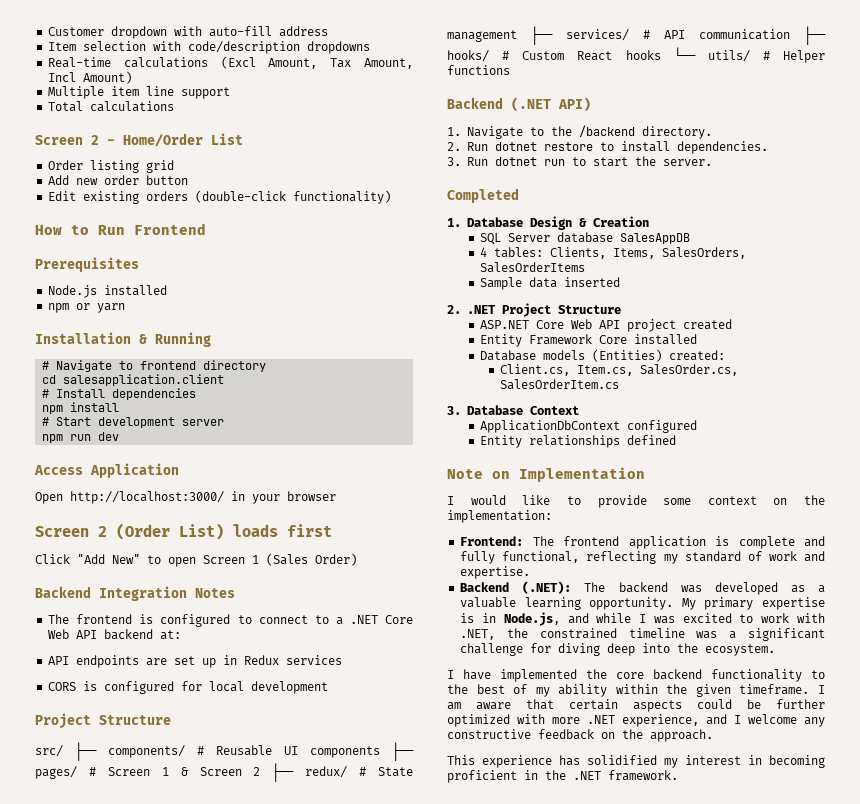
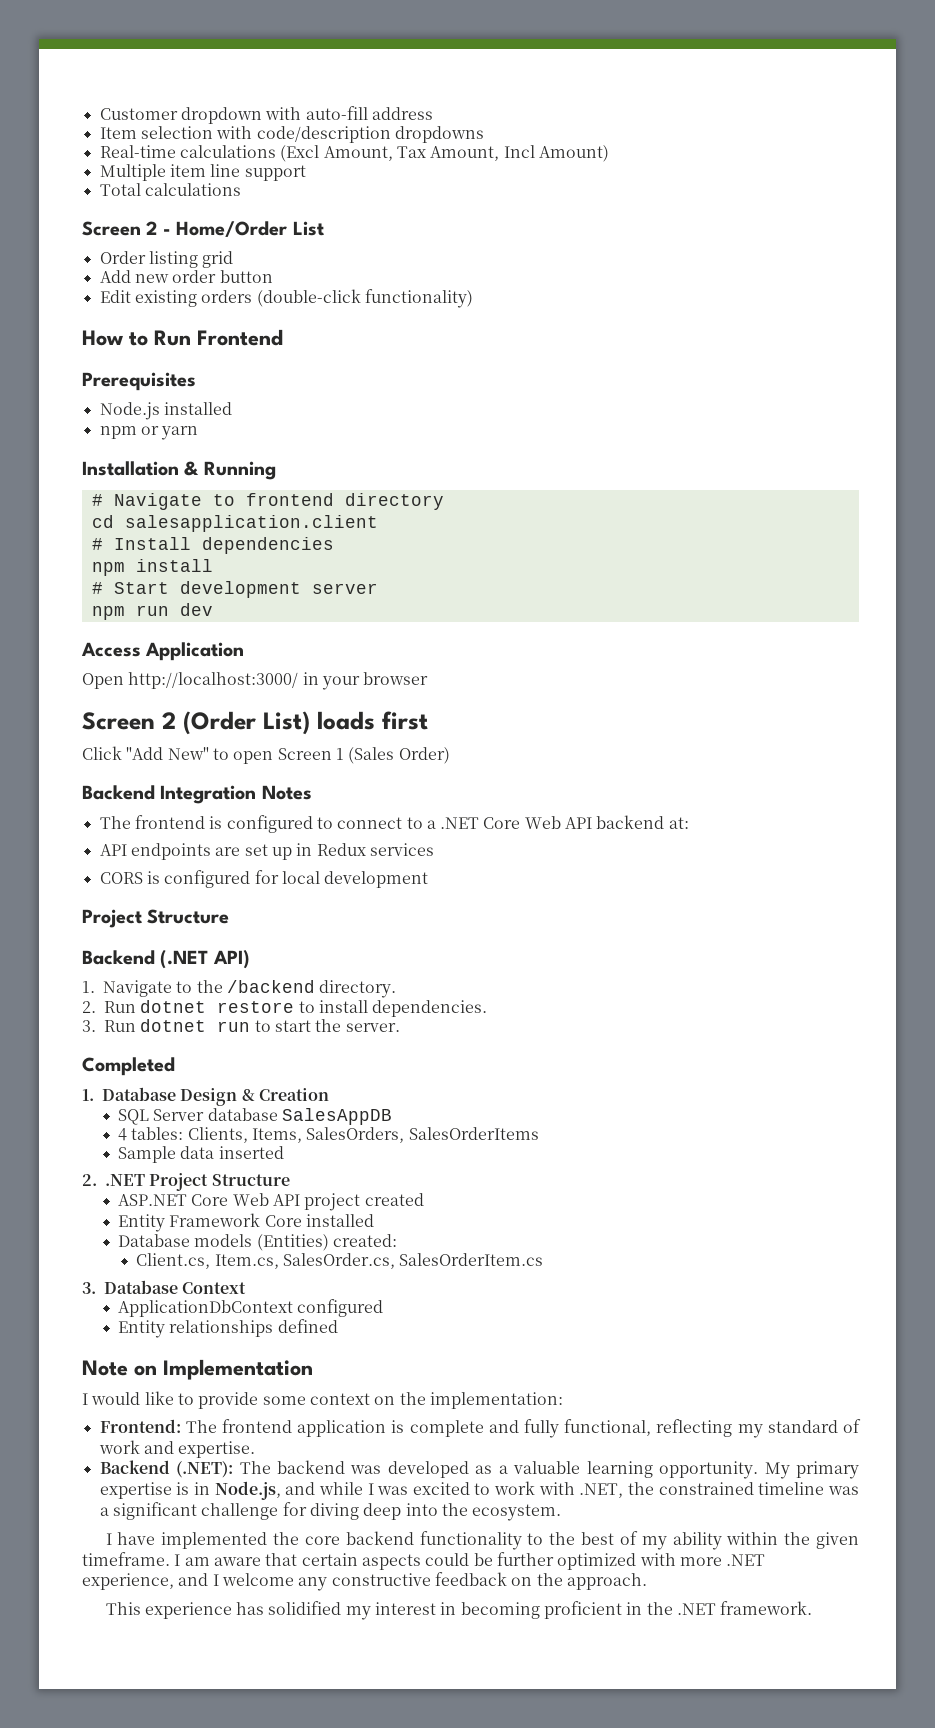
[35,742,414,761] [35,763,413,782] [447,26,826,45] [447,47,825,63] [447,65,510,75] // src/ ├── components/ # Reusable UI components ├── pages/ # Screen 1 & Screen 2 ├── redux/ # State management ├── services/ # API communication ├── hooks/ # Custom React hooks └── utils/ # Helper functions -> (230, 916) none

